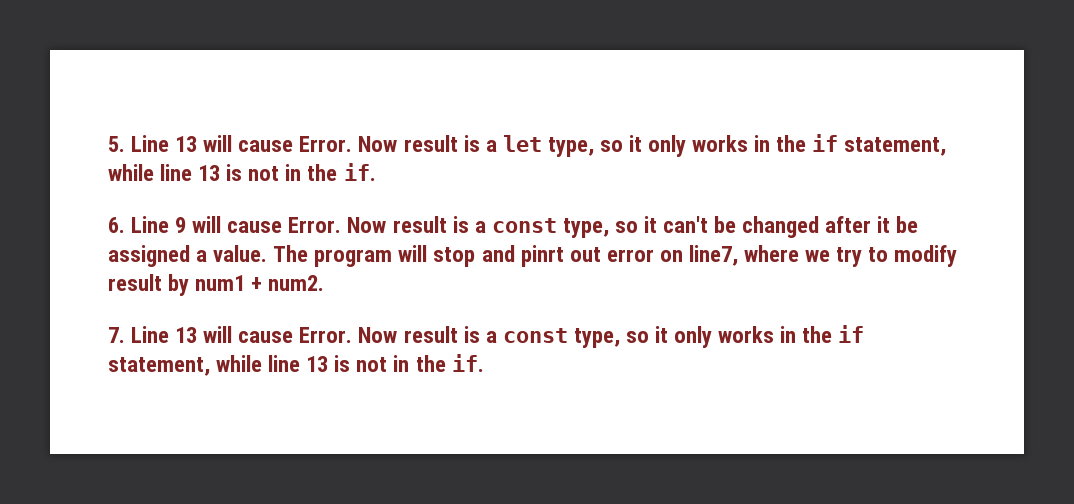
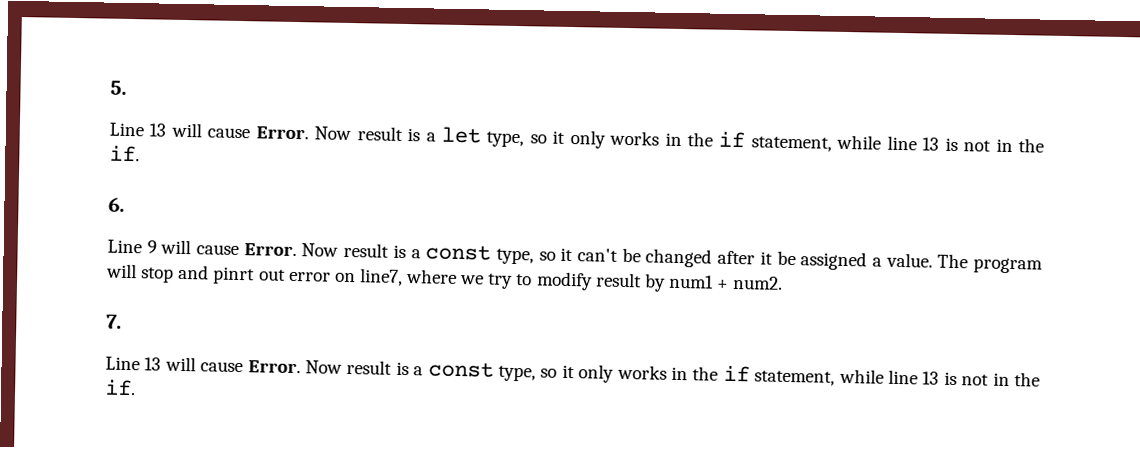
(125, 144) none -> (127, 87) //
(125, 225) none -> (125, 204) //
(125, 335) none -> (122, 321) //

